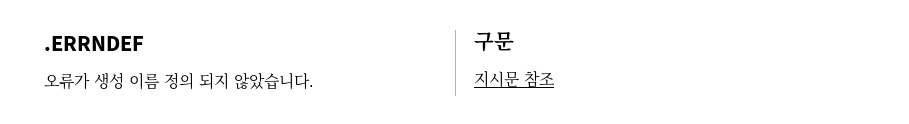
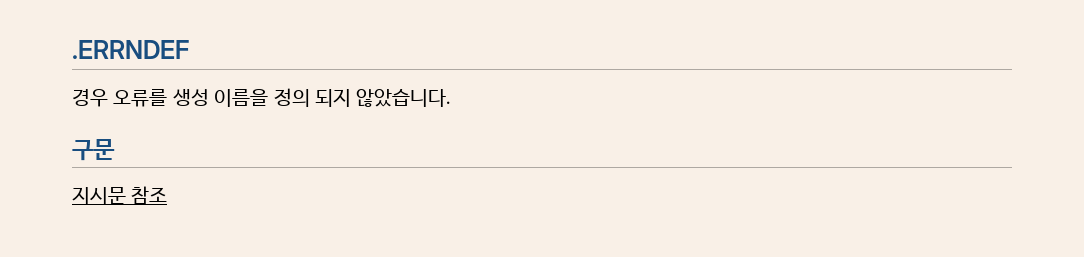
[44,72,160,90] 오류가 생성 이름 -> [72,89,269,107] 경우 오류를 생성 이름을

